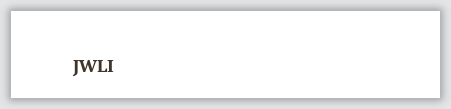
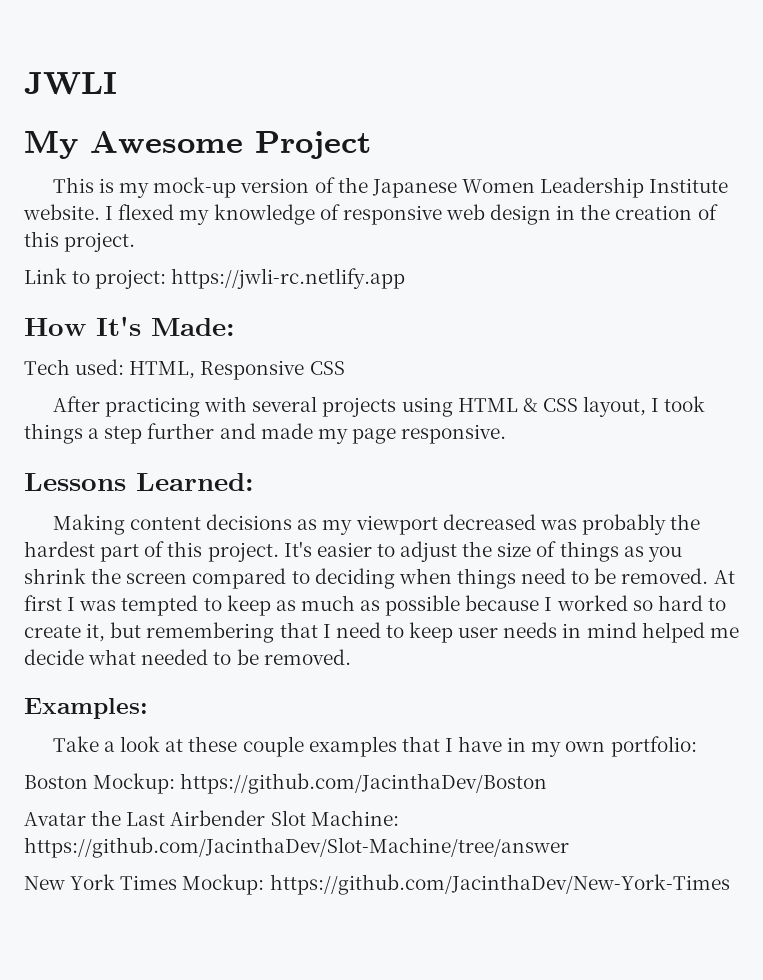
(114, 68) none -> [24,130,371,159] [52,177,729,198] [23,204,718,225] [24,231,136,252] [24,268,406,289] [24,316,235,336] [24,359,345,380] [52,396,706,417] [24,423,507,444] [24,473,254,491] [52,514,701,535] [24,541,682,562] [24,568,735,589] [24,595,726,616] [24,622,739,643] [24,649,351,665] [24,698,148,719] [52,736,697,757] [24,773,548,794] [24,810,399,826] [24,837,569,858] [24,874,730,895] // My Awesome Project // This is my mock-up version of the Japanese Women Leadership Institute website. I flexed my knowledge of responsive web design in the creation of this project. // Link to project: https://jwli-rc.netlify.app // How It's Made: // Tech used: HTML, Responsive CSS // After practicing with several projects using HTML & CSS layout, I took things a step further and made my page responsive. // Lessons Learned: // Making content decisions as my viewport decreased was probably the hardest part of this project. It's easier to adjust the size of things as you shrink the screen compared to deciding when things need to be removed. At first I was tempted to keep as much as possible because I worked so hard to create it, but remembering that I need to keep user needs in mind helped me decide what needed to be removed. // Examples: // Take a look at these couple examples that I have in my own portfolio: // Boston Mockup: https://github.com/JacinthaDev/Boston // Avatar the Last Airbender Slot Machine: https://github.com/JacinthaDev/Slot-Machine/tree/answer // New York Times Mockup: https://github.com/JacinthaDev/New-York-Times

